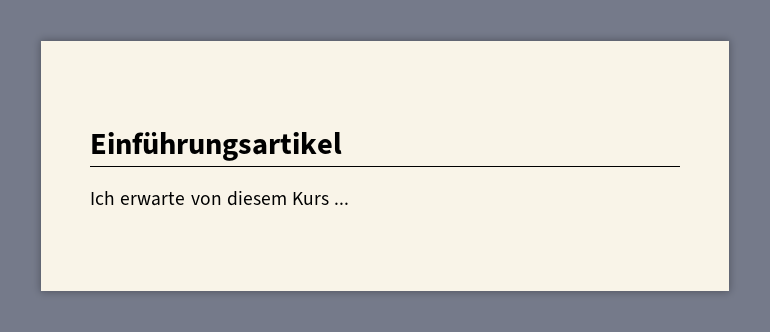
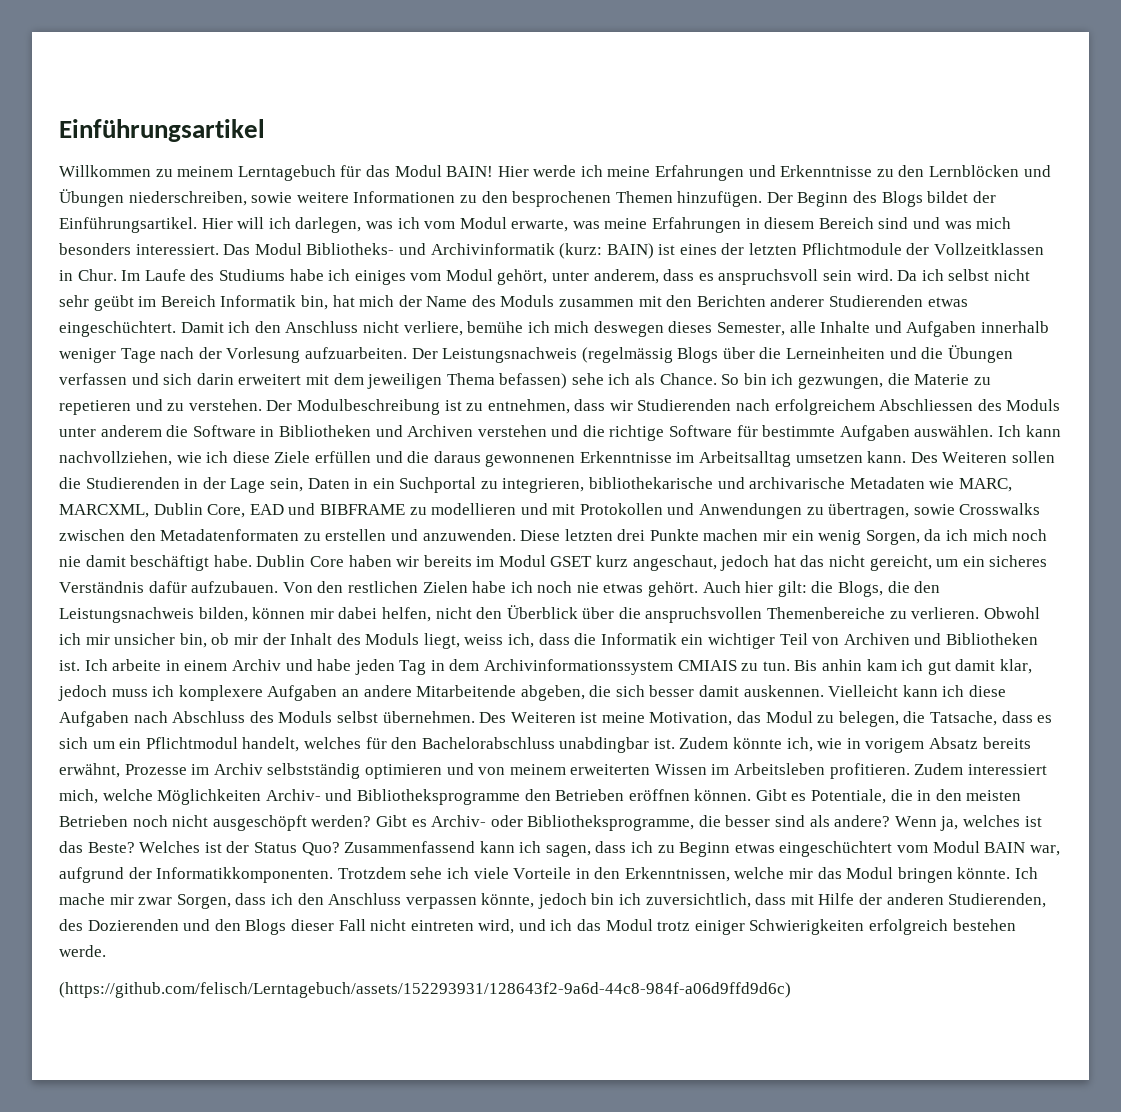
[90,190,350,206] Ich erwarte von diesem Kurs ... -> [59,165,1051,181] [59,189,996,207] [59,217,1012,233] [59,243,1044,259] [59,269,1030,285] [59,295,968,311] [59,321,1050,337] [59,345,1013,363] [59,373,991,389] [59,399,1061,415] [59,425,1061,441] [59,451,1056,467] [59,477,1013,493] [59,503,1041,519] [59,529,1048,545] [59,555,1048,571] [59,581,941,597] [59,605,1040,623] [59,633,1038,649] [59,659,1032,675] [58,685,1007,701] [59,711,1053,727] [59,737,1031,753] [59,763,1047,779] [59,789,1022,805] [59,815,1042,831] [59,841,1060,857] [59,867,1039,883] [59,893,1047,909] [59,919,1016,935] [59,945,106,957] [59,982,791,998] Willkommen zu meinem Lerntagebuch für das Modul BAIN! Hier werde ich meine Erfahrungen und Erkenntnisse zu den Lernblöcken und Übungen niederschreiben, sowie weitere Informationen zu den besprochenen Themen hinzufügen. Der Beginn des Blogs bildet der Einführungsartikel. Hier will ich darlegen, was ich vom Modul erwarte, was meine Erfahrungen in diesem Bereich sind und was mich besonders interessiert. Das Modul Bibliotheks- und Archivinformatik (kurz: BAIN) ist eines der letzten Pflichtmodule der Vollzeitklassen in Chur. Im Laufe des Studiums habe ich einiges vom Modul gehört, unter anderem, dass es anspruchsvoll sein wird. Da ich selbst nicht sehr geübt im Bereich Informatik bin, hat mich der Name des Moduls zusammen mit den Berichten anderer Studierenden etwas eingeschüchtert. Damit ich den Anschluss nicht verliere, bemühe ich mich deswegen dieses Semester, alle Inhalte und Aufgaben innerhalb weniger Tage nach der Vorlesung aufzuarbeiten. Der Leistungsnachweis (regelmässig Blogs über die Lerneinheiten und die Übungen verfassen und sich darin erweitert mit dem jeweiligen Thema befassen) sehe ich als Chance. So bin ich gezwungen, die Materie zu repetieren und zu verstehen. Der Modulbeschreibung ist zu entnehmen, dass wir Studierenden nach erfolgreichem Abschliessen des Moduls unter anderem die Software in Bibliotheken und Archiven verstehen und die richtige Software für bestimmte Aufgaben auswählen. Ich kann nachvollziehen, wie ich diese Ziele erfüllen und die daraus gewonnenen Erkenntnisse im Arbeitsalltag umsetzen kann. Des Weiteren sollen die Studierenden in der Lage sein, Daten in ein Suchportal zu integrieren, bibliothekarische und archivarische Metadaten wie MARC, MARCXML, Dublin Core, EAD und BIBFRAME zu modellieren und mit Protokollen und Anwendungen zu übertragen, sowie Crosswalks zwischen den Metadatenformaten zu erstellen und anzuwenden. Diese letzten drei Punkte machen mir ein wenig Sorgen, da ich mich noch nie damit beschäftigt habe. Dublin Core haben wir bereits im Modul GSET kurz angeschaut, jedoch hat das nicht gereicht, um ein sicheres Verständnis dafür aufzubauen. Von den restlichen Zielen habe ich noch nie etwas gehört. Auch hier gilt: die Blogs, die den Leistungsnachweis bilden, können mir dabei helfen, nicht den Überblick über die anspruchsvollen Themenbereiche zu verlieren. Obwohl ich mir unsicher bin, ob mir der Inhalt des Moduls liegt, weiss ich, dass die Informatik ein wichtiger Teil von Archiven und Bibliotheken ist. Ich arbeite in einem Archiv und habe jeden Tag in dem Archivinformationssystem CMIAIS zu tun. Bis anhin kam ich gut damit klar, jedoch muss ich komplexere Aufgaben an andere Mitarbeitende abgeben, die sich besser damit auskennen. Vielleicht kann ich diese Aufgaben nach Abschluss des Moduls selbst übernehmen. Des Weiteren ist meine Motivation, das Modul zu belegen, die Tatsache, dass es sich um ein Pflichtmodul handelt, welches für den Bachelorabschluss unabdingbar ist. Zudem könnte ich, wie in vorigem Absatz bereits erwähnt, Prozesse im Archiv selbstständig optimieren und von meinem erweiterten Wissen im Arbeitsleben profitieren. Zudem interessiert mich, welche Möglichkeiten Archiv- und Bibliotheksprogramme den Betrieben eröffnen können. Gibt es Potentiale, die in den meisten Betrieben noch nicht ausgeschöpft werden? Gibt es Archiv- oder Bibliotheksprogramme, die besser sind als andere? Wenn ja, welches ist das Beste? Welches ist der Status Quo? Zusammenfassend kann ich sagen, dass ich zu Beginn etwas eingeschüchtert vom Modul BAIN war, aufgrund der Informatikkomponenten. Trotzdem sehe ich viele Vorteile in den Erkenntnissen, welche mir das Modul bringen könnte. Ich mache mir zwar Sorgen, dass ich den Anschluss verpassen könnte, jedoch bin ich zuversichtlich, dass mit Hilfe der anderen Studierenden, des Dozierenden und den Blogs dieser Fall nicht eintreten wird, und ich das Modul trotz einiger Schwierigkeiten erfolgreich bestehen werde. // (https://github.com/felisch/Lerntagebuch/assets/152293931/128643f2-9a6d-44c8-984f-a06d9ffd9d6c)

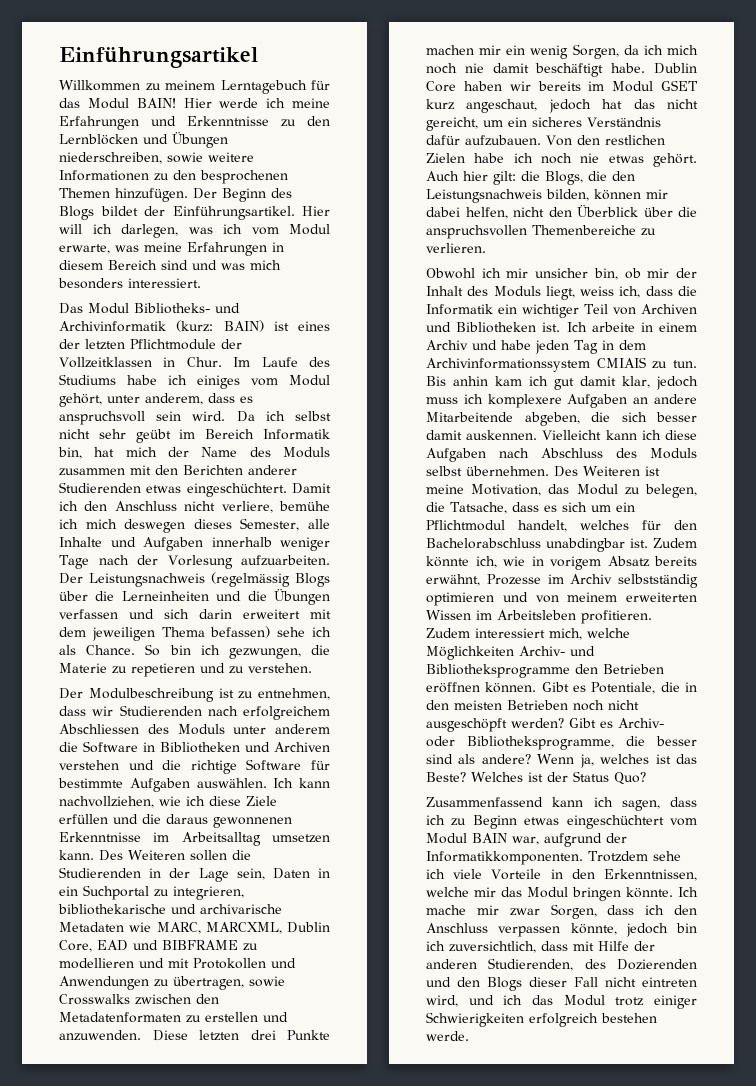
(219, 249) none -> (201, 283) //
(262, 405) none -> (312, 668) //
(980, 613) none -> (486, 248) //
(340, 849) none -> (646, 778) //
[59,982,791,998] // (https://github.com/felisch/Lerntagebuch/assets/152293931/128643f2-9a6d-44c8-984f-a06d9ffd9d6c) -> (469, 1036) none

